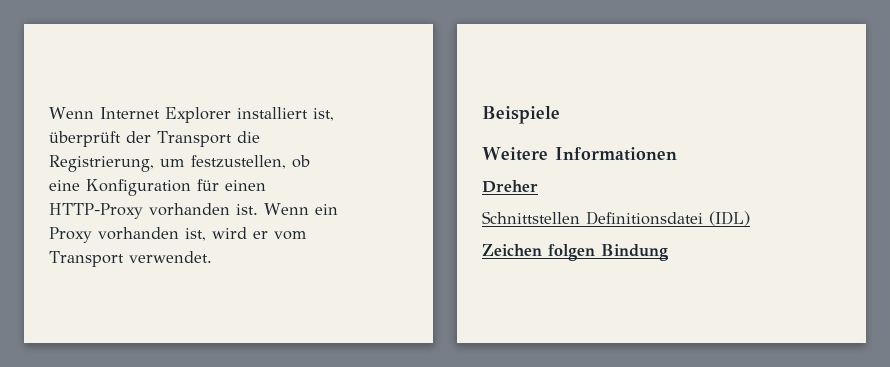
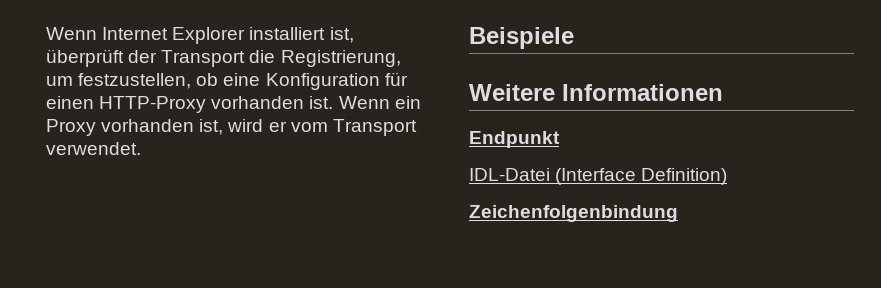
[482,180,538,193] [482,211,750,226] [482,244,668,261] Dreher // Schnittstellen Definitionsdatei (IDL) // Zeichen folgen Bindung -> [469,131,560,148] [469,168,728,185] [469,205,678,222] Endpunkt // IDL-Datei (Interface Definition) // Zeichenfolgenbindung

